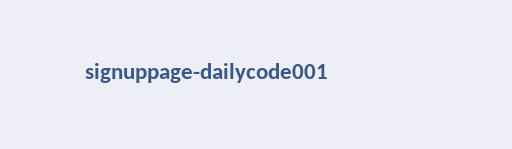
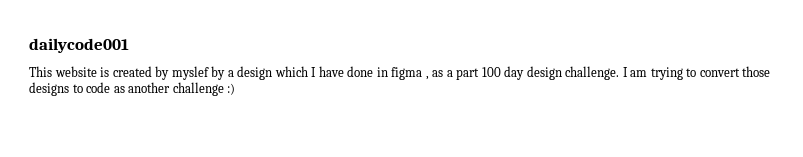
[85,63,328,83] signuppage-dailycode001 -> [29,38,129,53] [29,66,771,80] [29,82,236,96] dailycode001 // This website is created by myslef by a design which I have done in figma , as a part 100 day design challenge. I am trying to convert those designs to code as another challenge :)

